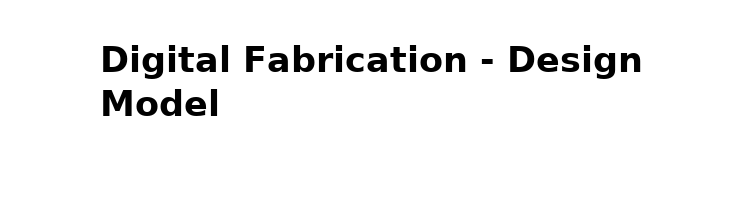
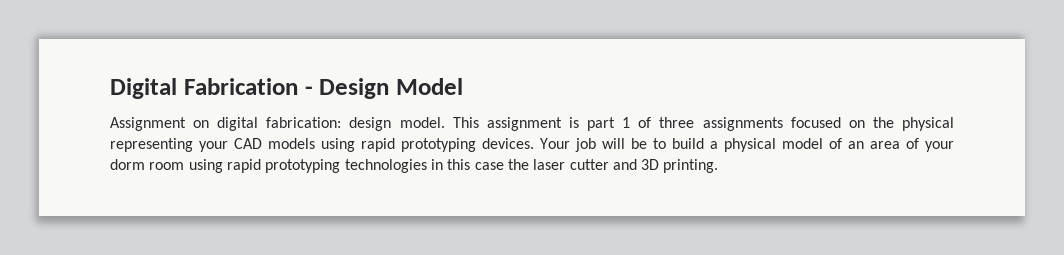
(220, 102) none -> [110,117,955,131] [110,138,954,152] [110,159,719,173] // Assignment on digital fabrication: design model. This assignment is part 1 of three assignments focused on the physical representing your CAD models using rapid prototyping devices. Your job will be to build a physical model of an area of your dorm room using rapid prototyping technologies in this case the laser cutter and 3D printing.

